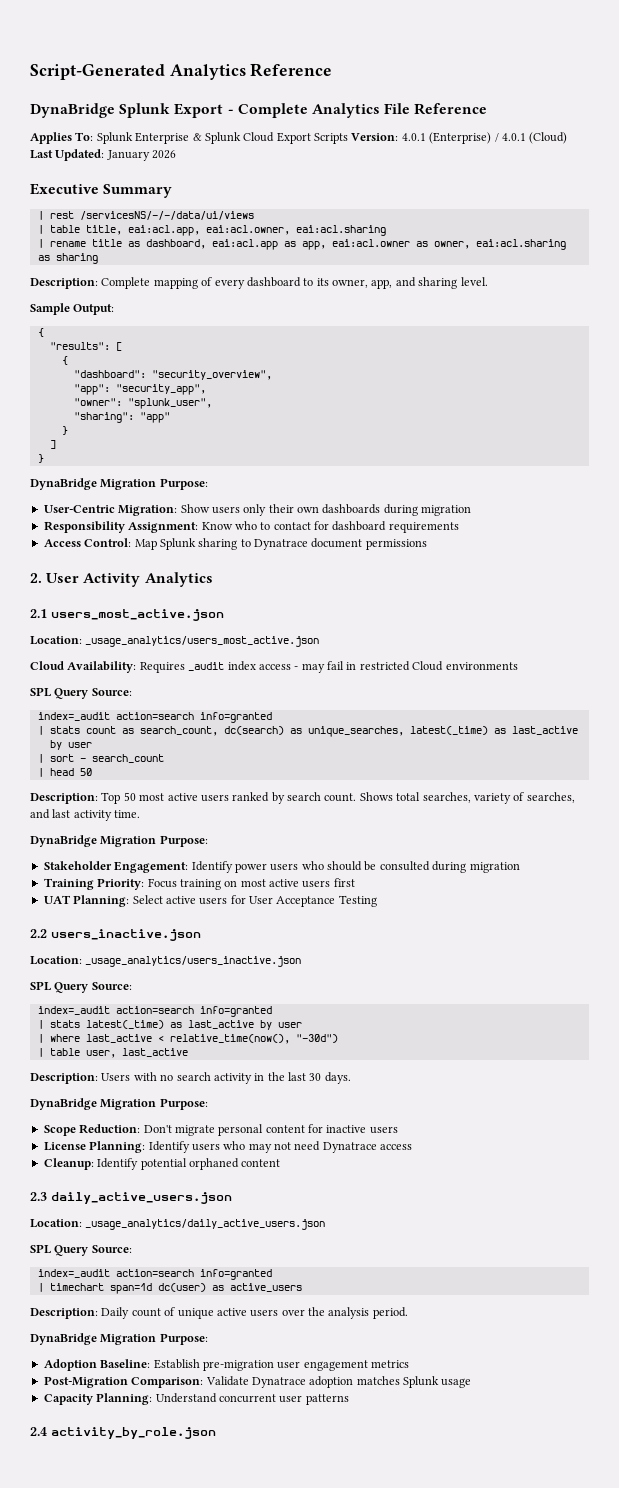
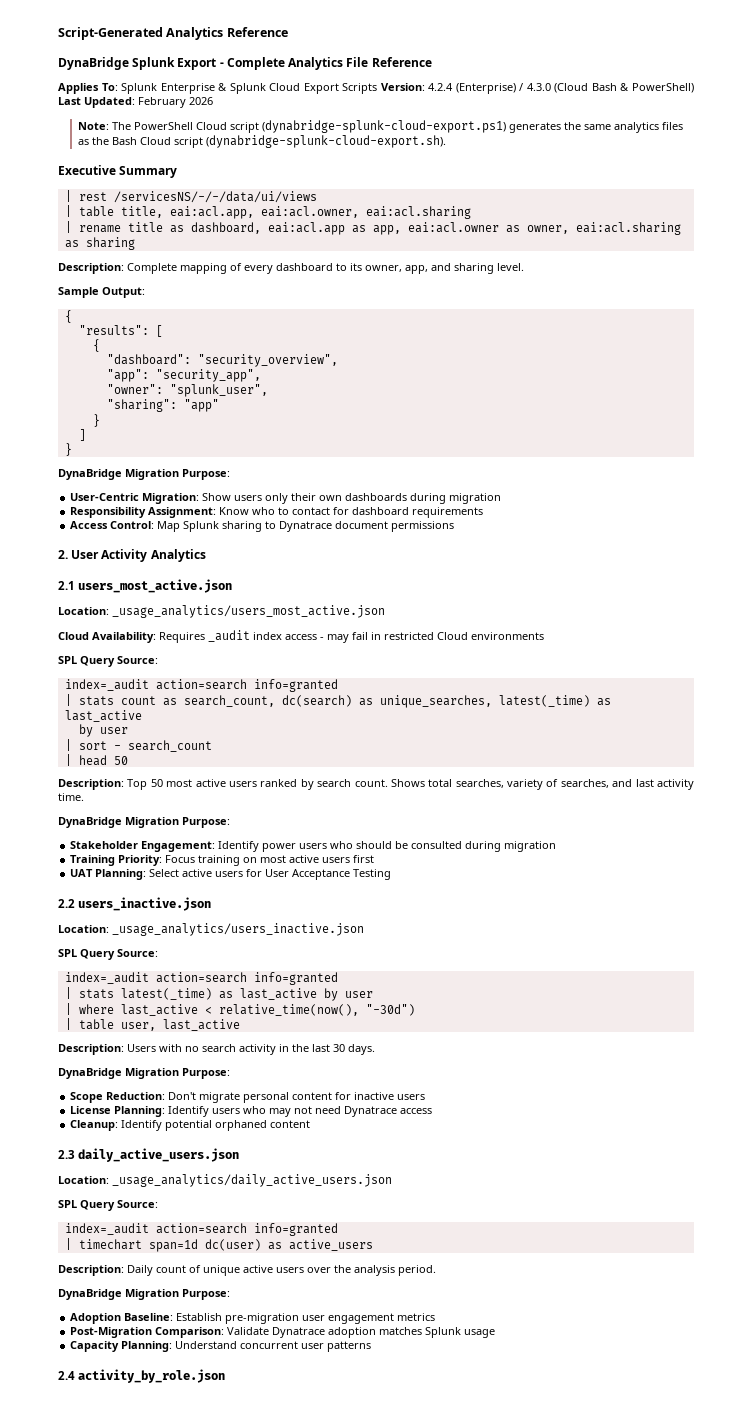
[401,133,426,141] 4.0.1 -> [428,83,454,91] 4.2.4
[501,132,568,144] 4.0.1 (Cloud) -> [526,83,694,93] 4.3.0 (Cloud Bash & PowerShell)
[106,150,150,161] January -> [138,97,186,108] February
(177, 154) none -> [77,120,683,133] [77,135,446,148] // Note: The PowerShell Cloud script (dynabridge-splunk-cloud-export.ps1) generates the same analytics files as the Bash Cloud script (dynabridge-splunk-cloud-export.sh).

